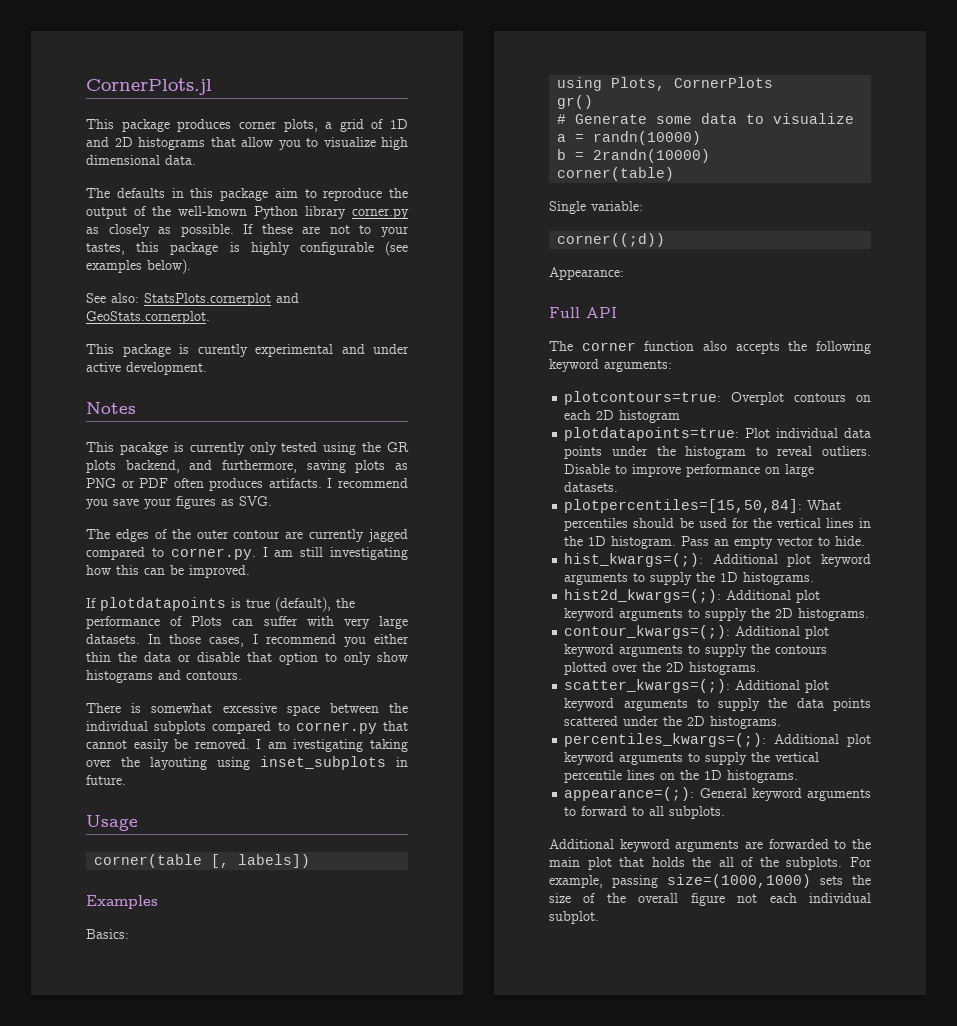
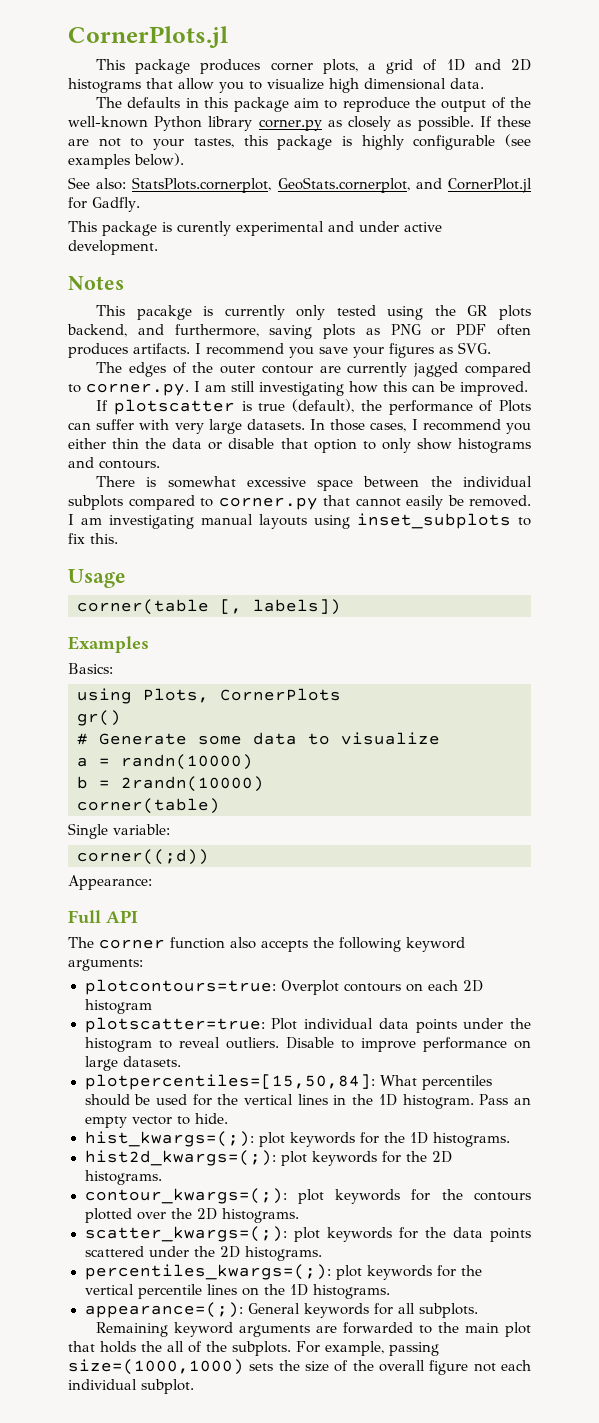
[144,293,299,306] [86,311,210,324] StatsPlots.cornerplot and GeoStats.cornerplot. -> [132,177,532,193] [68,197,140,212] StatsPlots.cornerplot, GeoStats.cornerplot, and CornerPlot.jl for Gadfly.
[100,597,226,611] plotdatapoints -> [113,399,235,415] plotscatter
[293,739,408,752] [86,756,408,770] [86,775,126,785] ivestigating taking over the layouting using inset_subplots in future. -> [109,513,531,529] [68,533,118,544] investigating manual layouts using inset_subplots to fix this.
[564,427,740,441] plotdatapoints=true: -> [84,1017,265,1033] plotscatter=true:
[712,554,871,567] [564,572,815,585] [564,589,821,603] [564,608,870,621] [564,625,830,639] [564,644,748,657] Additional plot keyword arguments to supply the 1D histograms. // hist2d_kwargs=(;): Additional plot keyword arguments to supply the 2D histograms. // contour_kwargs=(;): Additional plot keyword arguments to supply -> [258,1132,510,1147] [84,1150,452,1166] [84,1170,162,1185] [84,1188,431,1204] plot keywords for the 1D histograms. // hist2d_kwargs=(;): plot keywords for the 2D histograms. // contour_kwargs=(;): plot keywords for
[735,680,830,693] [564,698,761,711] Additional plot keyword arguments to supply -> [293,1227,418,1242] plot keywords for
[774,734,871,747] [564,752,748,765] Additional plot keyword arguments to supply -> [335,1265,456,1280] plot keywords for
[751,788,871,801] [564,806,645,816] keyword arguments to forward to -> [303,1303,393,1318] keywords for
[549,839,614,849] Additional -> [96,1322,169,1337] Remaining

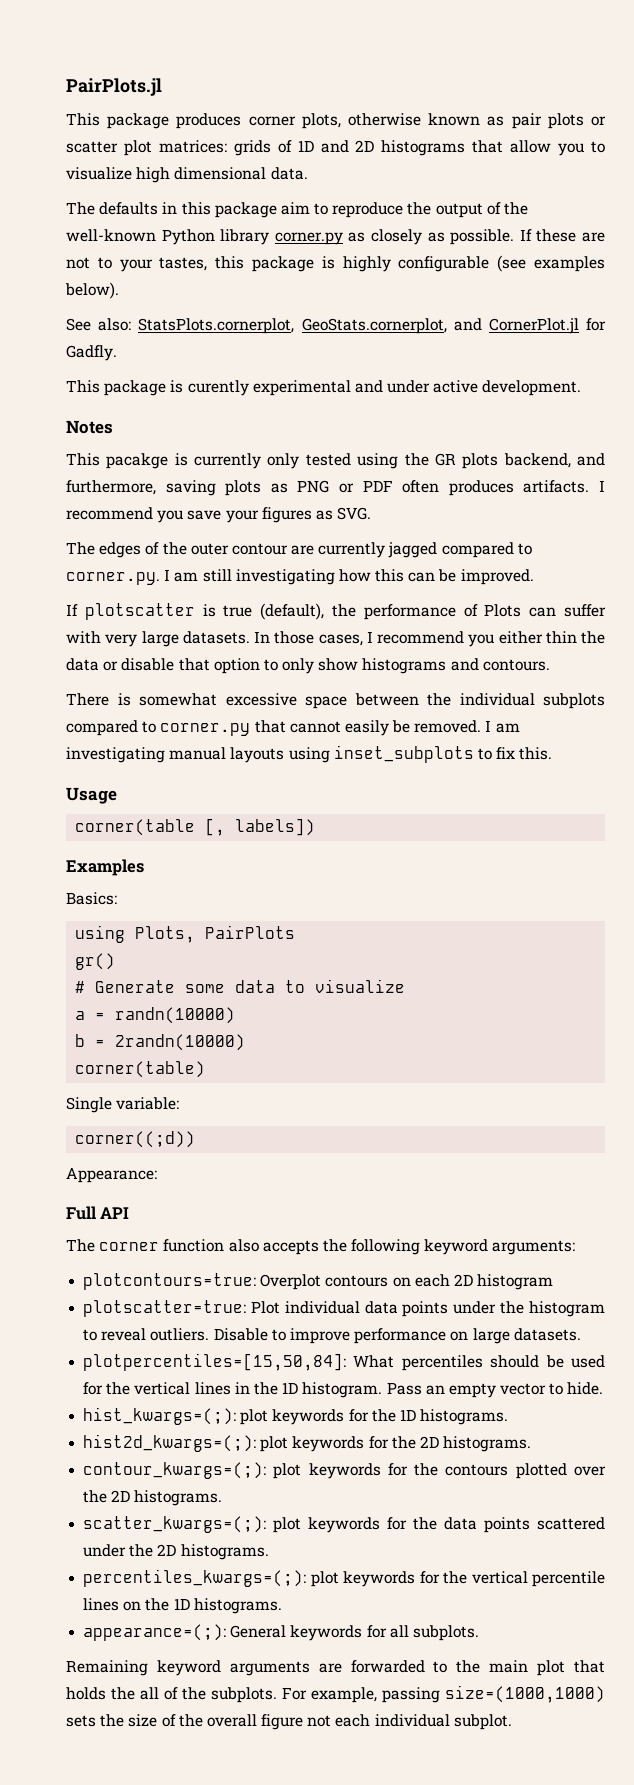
[68,26,228,48] CornerPlots.jl -> [66,78,162,96] PairPlots.jl
[368,59,414,74] a grid -> [347,113,606,129] [66,140,271,156] otherwise known as pair plots or scatter plot matrices: grids
[220,688,341,701] CornerPlots -> [205,925,296,939] PairPlots

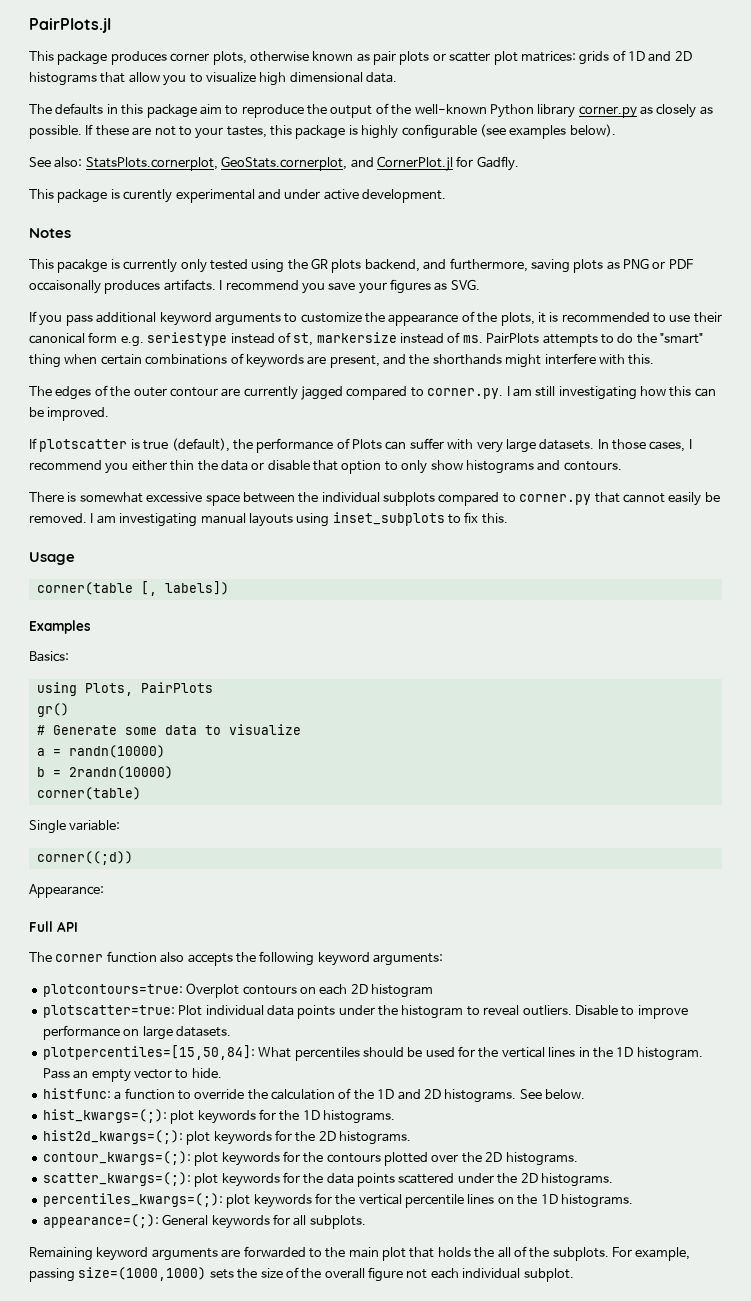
[402,480,440,493] often -> [29,280,101,294] occaisonally
(372, 513) none -> [29,311,722,326] [29,332,703,347] [29,353,655,368] // If you pass additional keyword arguments to customize the appearance of the plots, it is recommended to use their canonical form e.g. seriestype instead of st, markersize instead of ms. PairPlots attempts to do the "smart" thing when certain combinations of keywords are present, and the shorthands might interfere with this.
(604, 1388) none -> [42,1088,585,1103] // histfunc: a function to override the calculation of the 1D and 2D histograms. See below.

